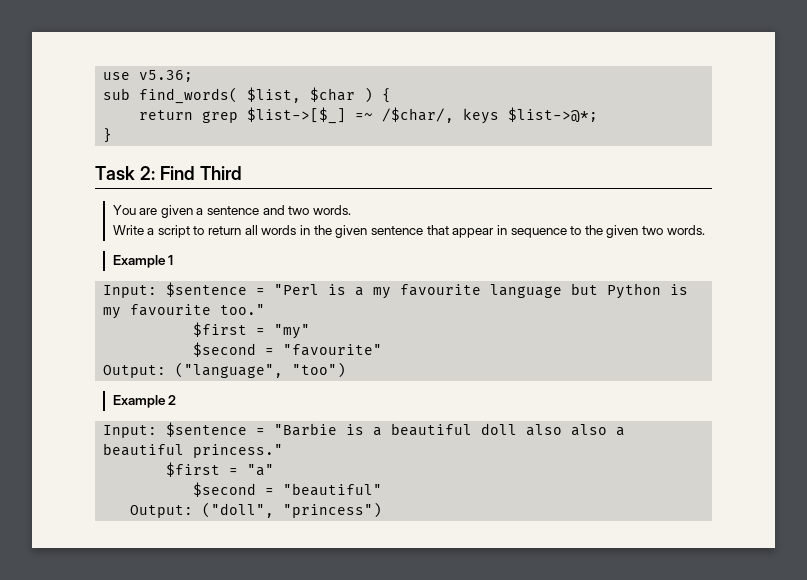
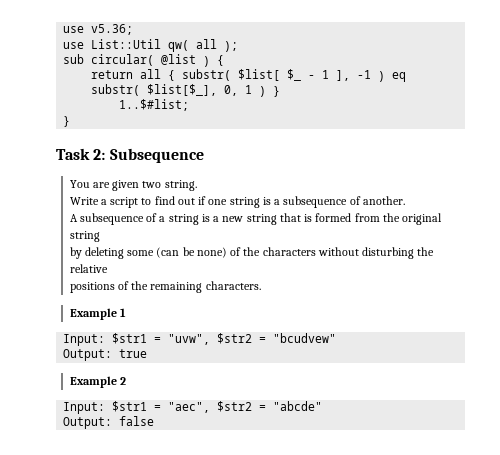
[103,87,392,104] [139,107,599,124] sub find_words( $list, $char ) { // return grep $list->[$_] =~ /$char/, keys $list->@*; -> [63,39,239,52] [63,54,225,67] [91,69,407,82] [91,84,281,97] [119,99,190,111] use List::Util qw( all ); // sub circular( @list ) { // return all { substr( $list[ $_ - 1 ], -1 ) eq substr( $list[$_], 0, 1 ) } // 1..$#list;
[159,166,242,180] Find Third -> [109,148,204,163] Subsequence
[196,205,352,215] a sentence and two words. -> [142,180,197,191] two string.
[208,225,705,238] [112,255,174,268] [103,282,689,299] [103,304,266,319] [193,322,311,339] [193,342,383,357] [103,362,347,378] return all words in the given sentence that appear in sequence to the given two words. // Example 1 // Input: $sentence = "Perl is a my favourite language but Python is my favourite too." // $first = "my" // $second = "favourite" // Output: ("language", "too") -> [154,196,405,208] [69,213,443,225] [69,231,100,242] [69,247,435,259] [69,264,108,273] [69,281,261,293] [69,308,126,320] [63,333,337,346] [63,349,148,361] find out if one string is a subsequence of another. // A subsequence of a string is a new string that is formed from the original string // by deleting some (can be none) of the characters without disturbing the relative // positions of the remaining characters. // Example 1 // Input: $str1 = "uvw", $str2 = "bcudvew" // Output: true
[166,422,626,437] [103,443,284,458] [166,462,275,477] [193,482,383,497] [130,502,383,518] $sentence = "Barbie is a beautiful doll also also a beautiful princess." // $first = "a" // $second = "beautiful" // Output: ("doll", "princess") -> [112,401,323,413] [63,416,155,429] $str1 = "aec", $str2 = "abcde" // Output: false

